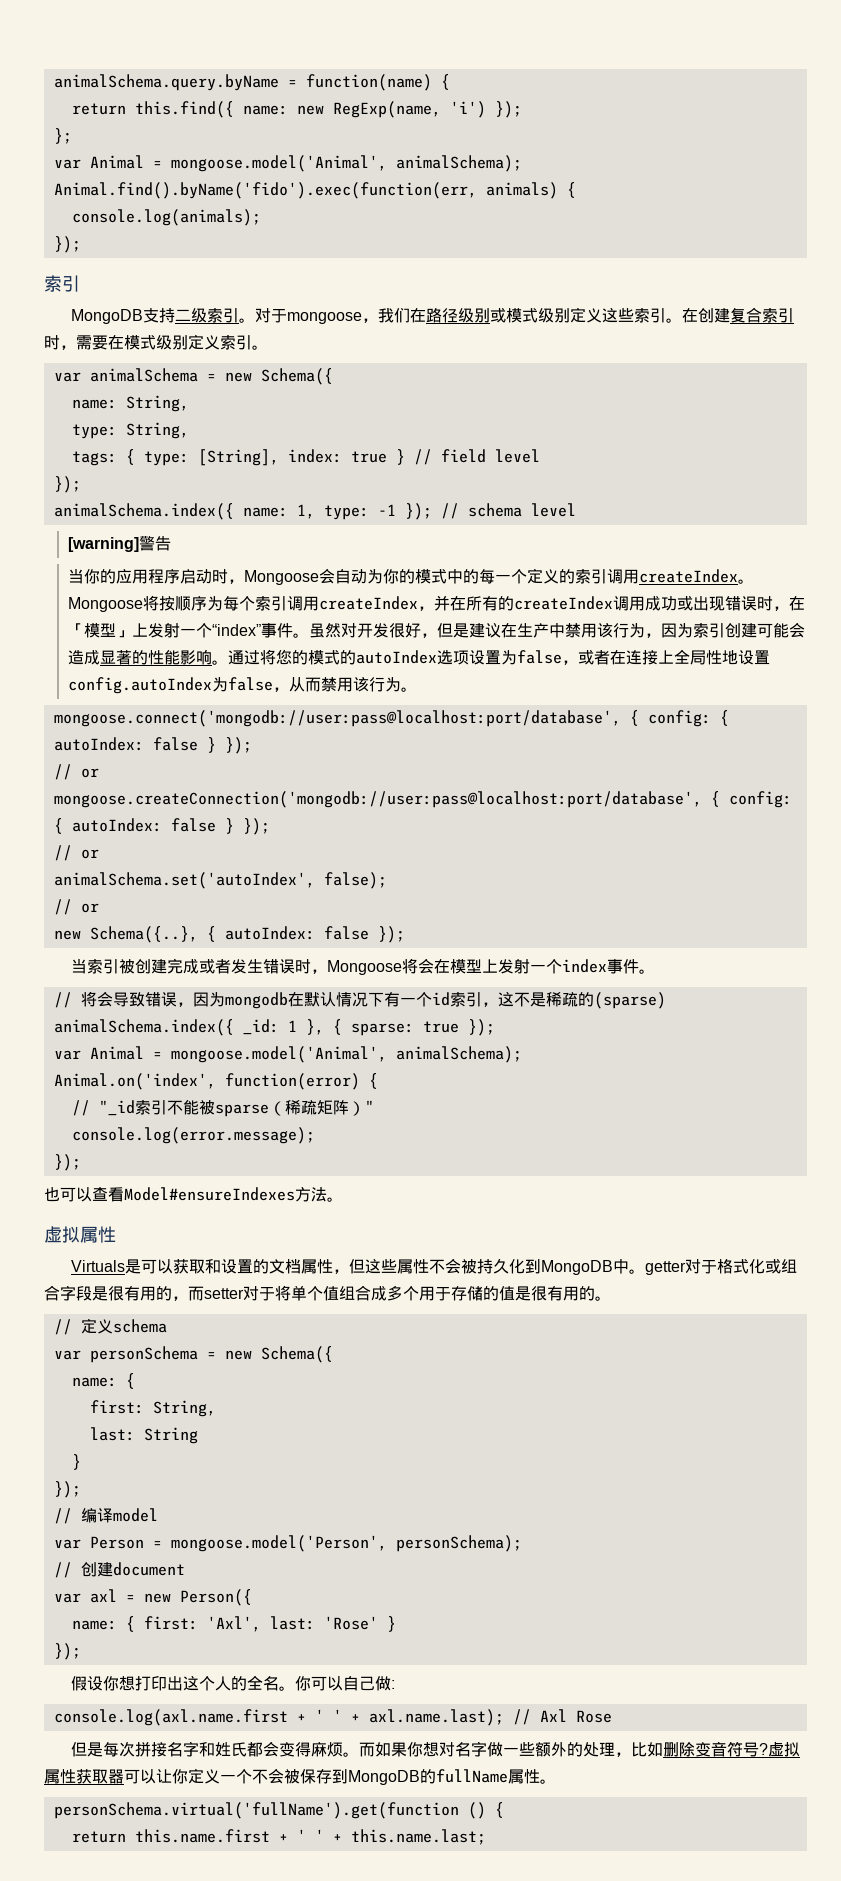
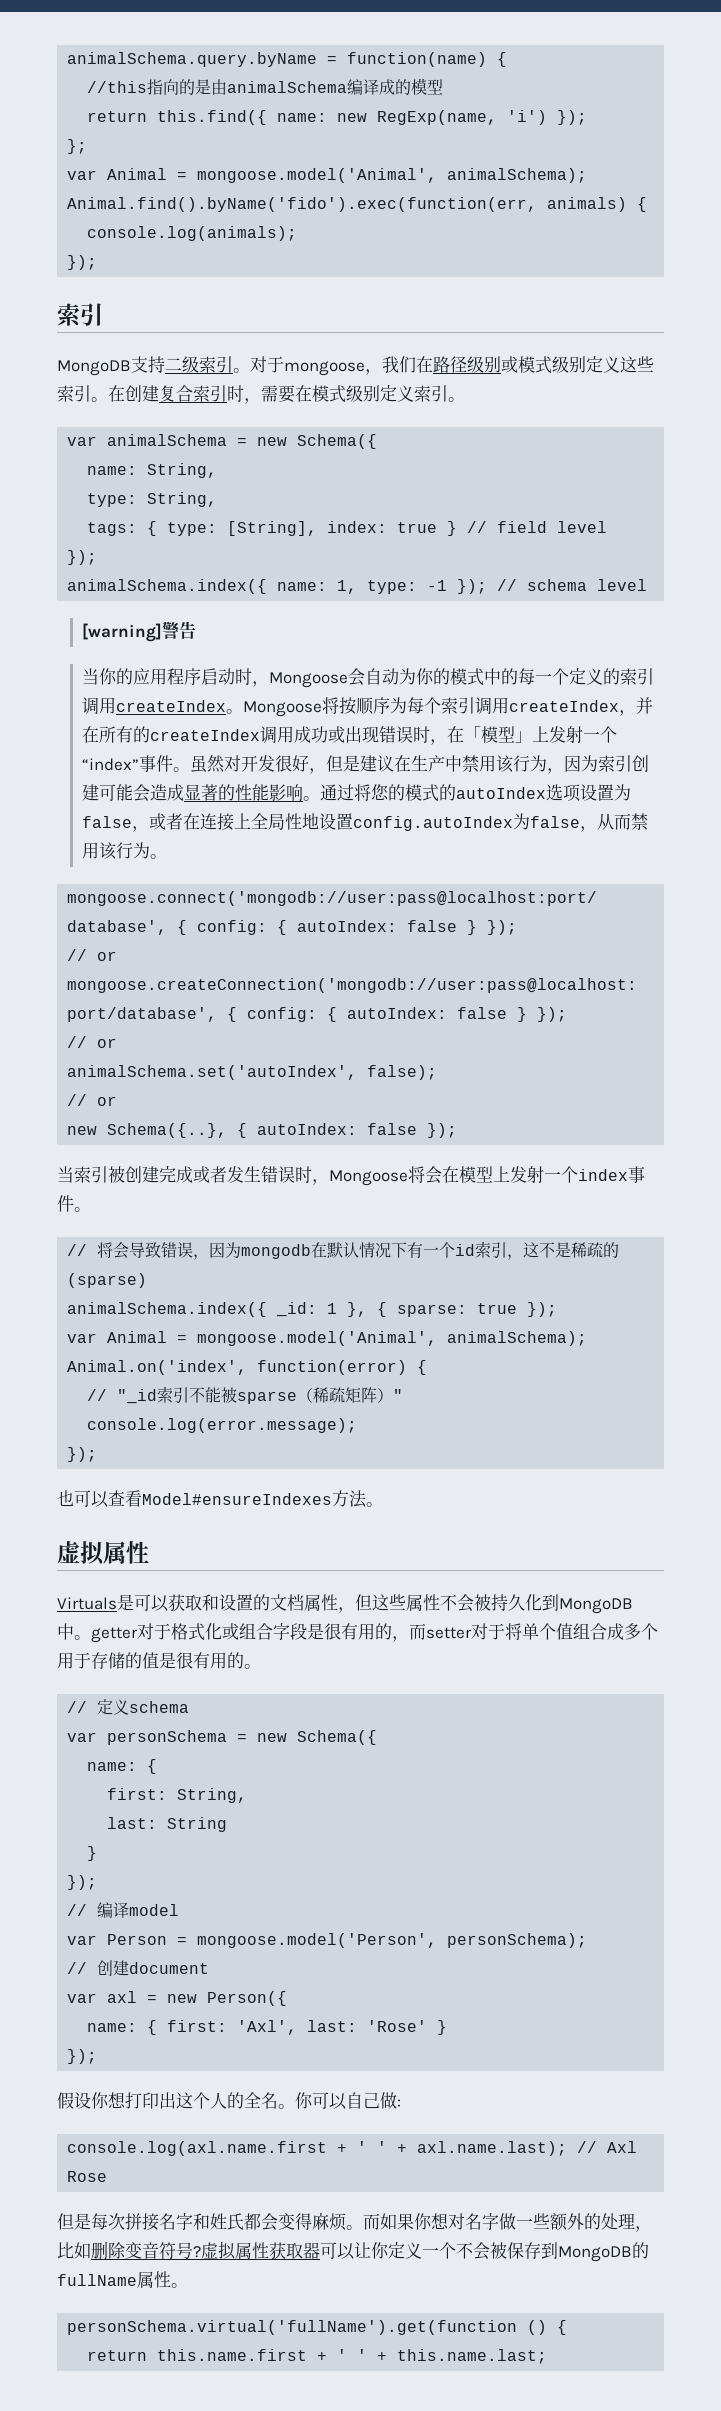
(450, 82) none -> [87,78,444,95] // //this指向的是由animalSchema编译成的模型

